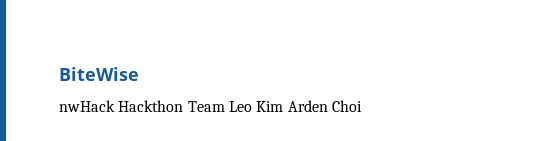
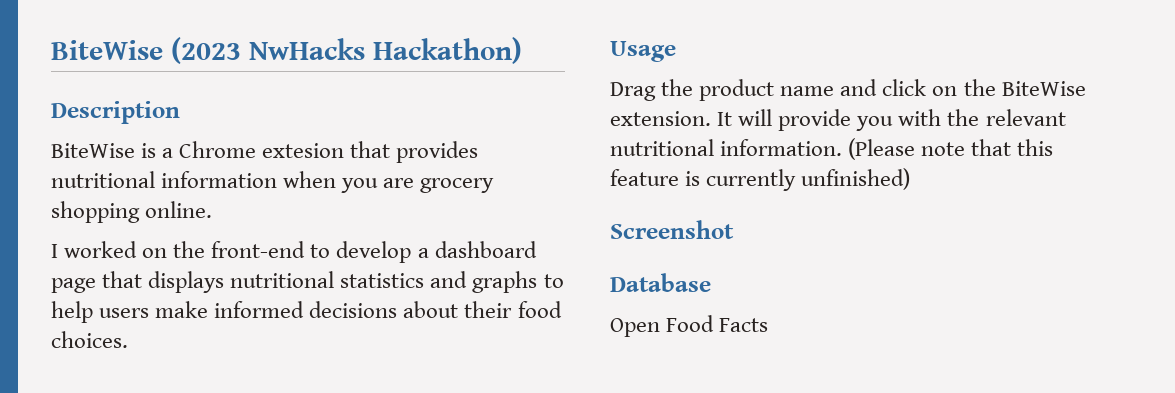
[59,67,139,81] [59,100,362,112] BiteWise // nwHack Hackthon Team Leo Kim Arden Choi -> [51,37,522,64] [51,101,180,124] [51,141,479,163] [51,171,495,193] [51,201,213,223] [51,241,537,263] [51,271,564,293] [51,301,562,323] [51,331,128,348] [610,41,676,62] [610,79,1086,101] [610,109,1066,131] [610,138,1054,160] [610,168,911,191] [610,220,734,239] [610,273,711,292] [610,315,769,337] BiteWise (2023 NwHacks Hackathon) // Description // BiteWise is a Chrome extesion that provides nutritional information when you are grocery shopping online. // I worked on the front-end to develop a dashboard page that displays nutritional statistics and graphs to help users make informed decisions about their food choices. // Usage // Drag the product name and click on the BiteWise extension. It will provide you with the relevant nutritional information. (Please note that this feature is currently unfinished) // Screenshot // Database // Open Food Facts

